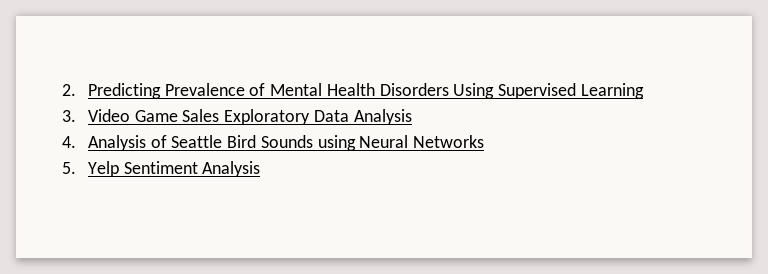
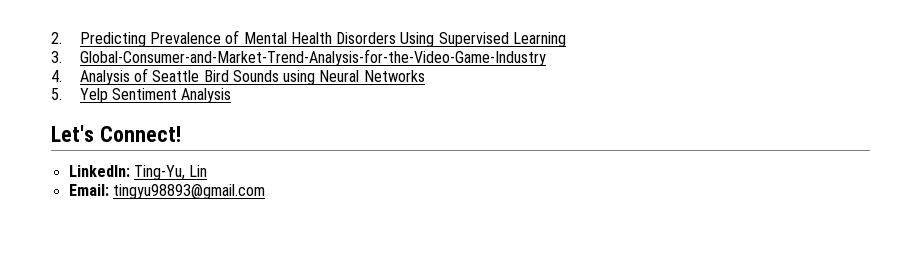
[87,109,412,125] Video Game Sales Exploratory Data Analysis -> [79,49,546,66] Global-Consumer-and-Market-Trend-Analysis-for-the-Video-Game-Industry
(261, 169) none -> [51,125,181,142] [68,165,208,180] [68,184,265,199] // Let's Connect! // LinkedIn: Ting-Yu, Lin // Email: tingyu98893@gmail.com

